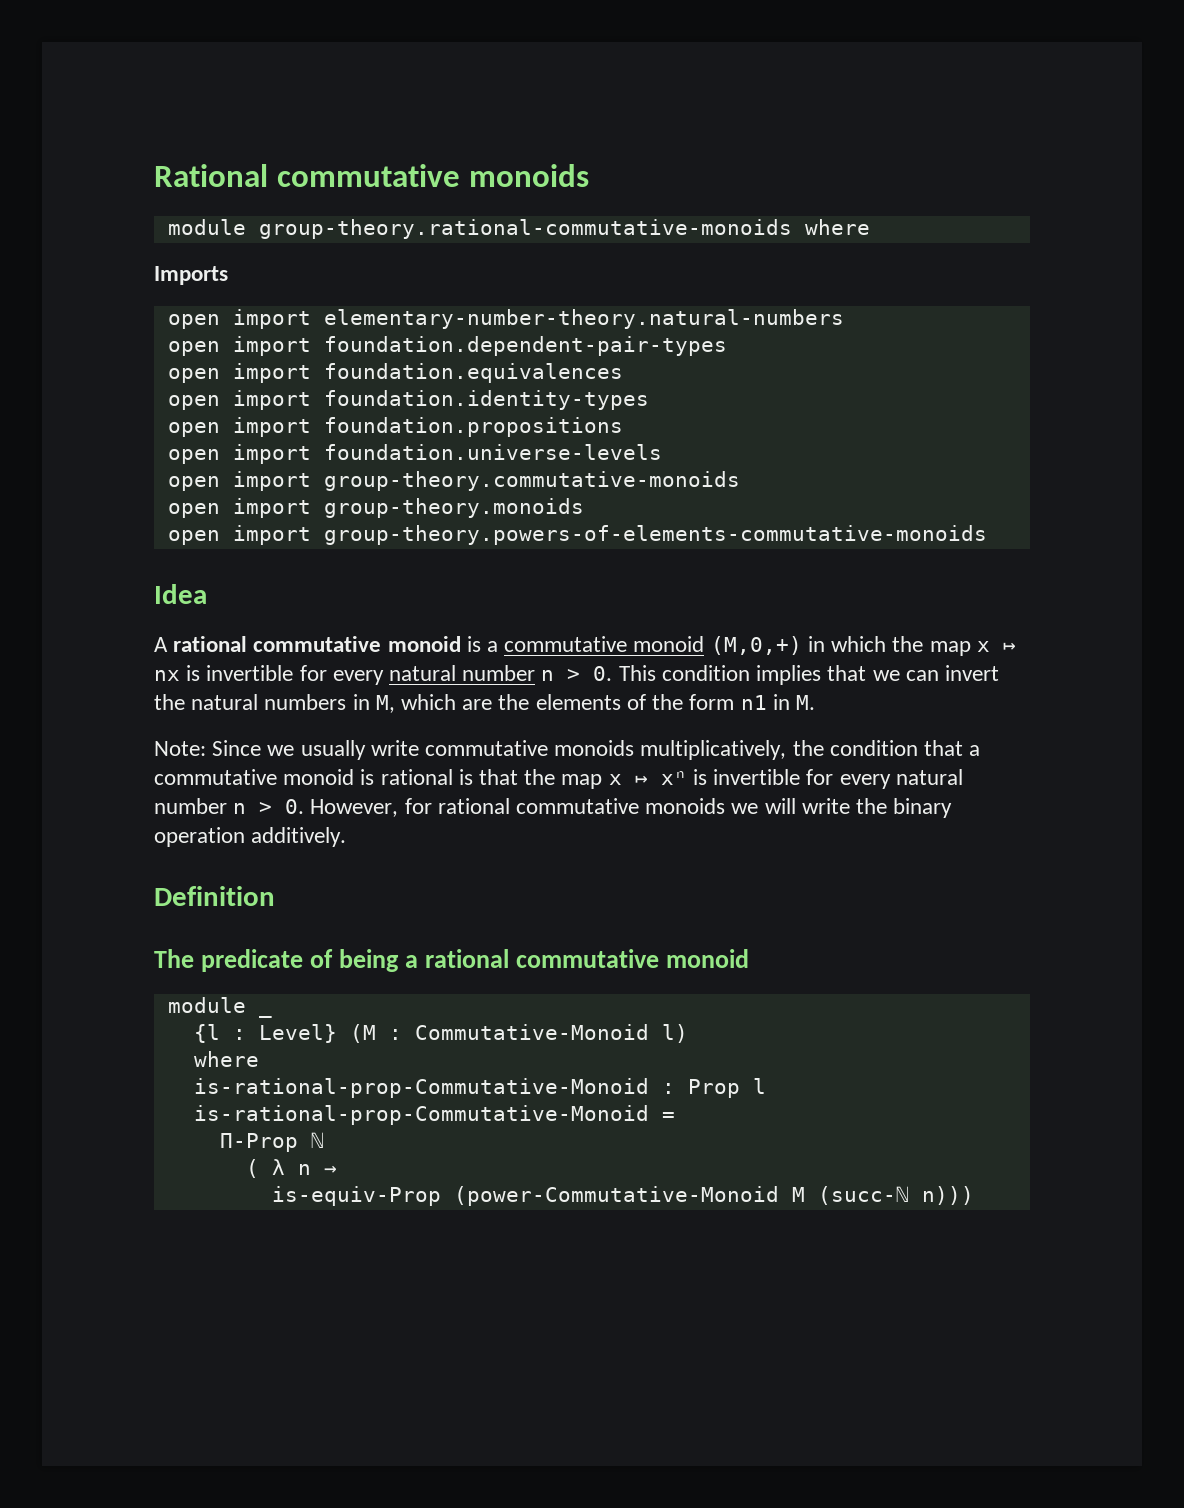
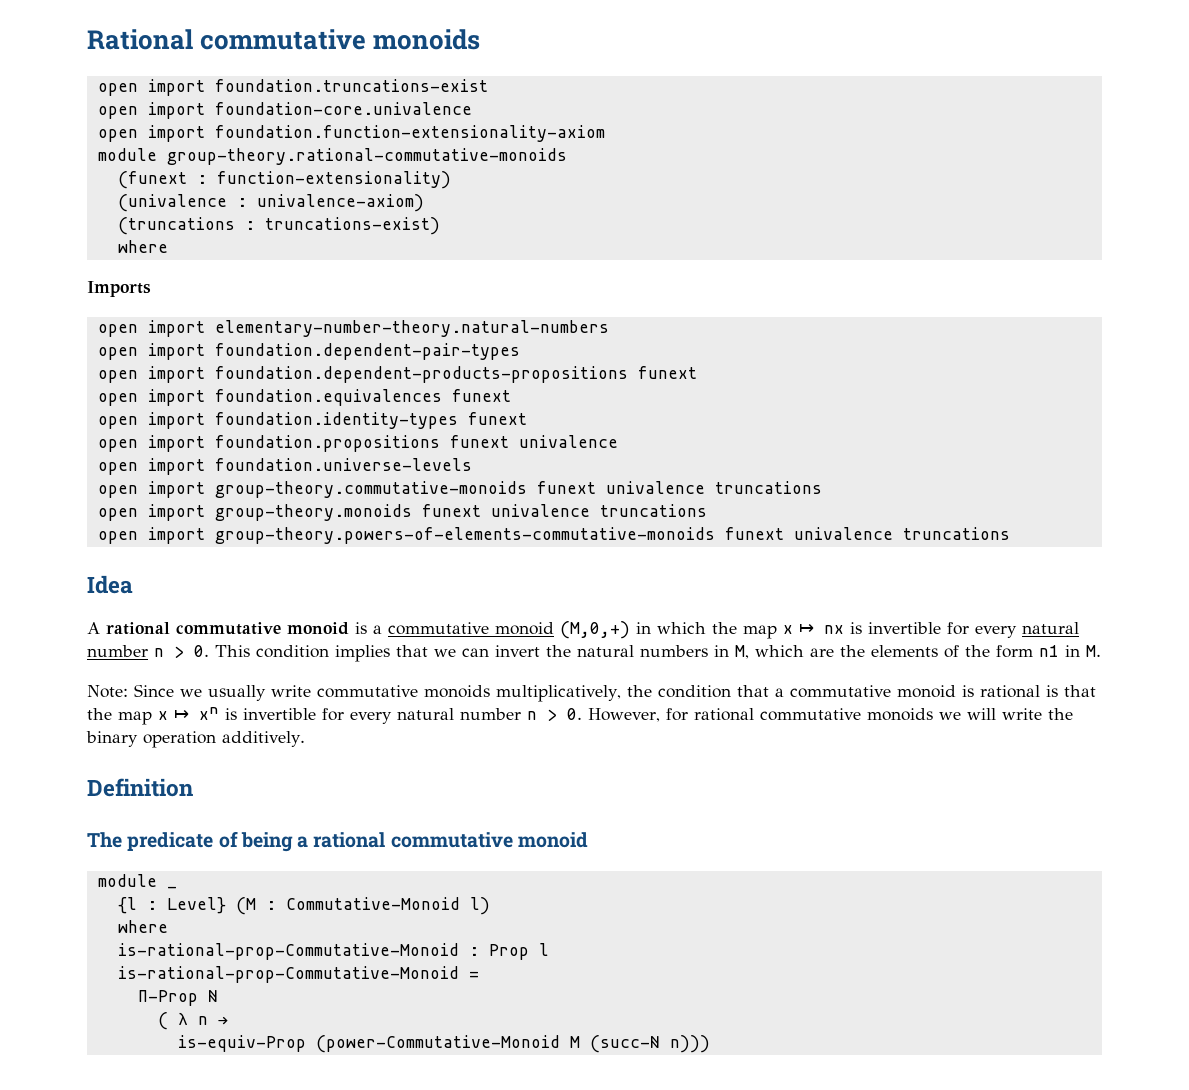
[167,219,792,239] module group-theory.rational-commutative-monoids -> [97,79,488,96] [97,102,472,119] [97,125,605,142] [97,148,567,165] [117,171,451,189] [117,194,424,212] [117,217,440,235] open import foundation.truncations-exist // open import foundation-core.univalence // open import foundation.function-extensionality-axiom // module group-theory.rational-commutative-monoids // (funext : function-extensionality) // (univalence : univalence-axiom) // (truncations : truncations-exist) //
(727, 346) none -> [97,366,697,383] // open import foundation.dependent-products-propositions funext
(623, 373) none -> [451,389,511,402] funext
(649, 400) none -> [467,412,527,425] funext
(623, 427) none -> [449,435,618,448] funext univalence
(740, 481) none -> [536,481,822,494] funext univalence truncations
(584, 508) none -> [421,504,707,517] funext univalence truncations
(987, 535) none -> [724,527,1010,540] funext univalence truncations

